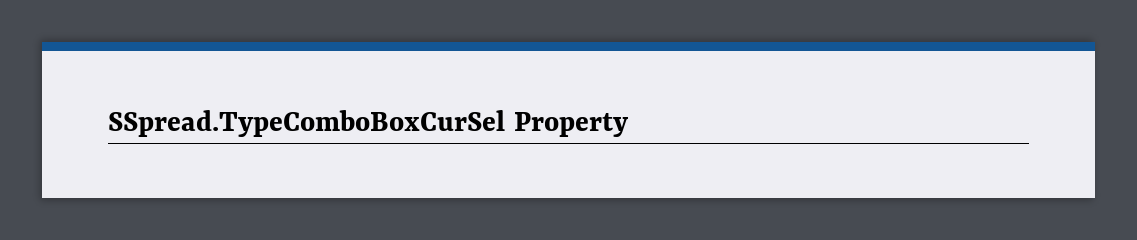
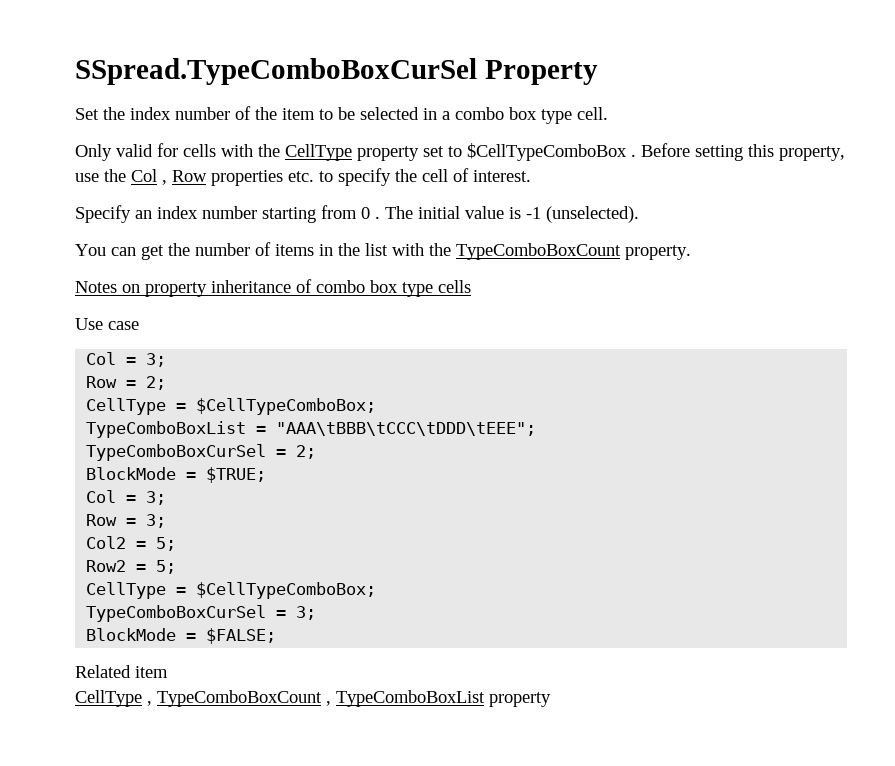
(629, 124) none -> [75,106,608,124] [75,143,845,161] [75,168,531,186] [75,205,639,223] [75,242,691,260] [75,279,471,297] [75,318,139,330] [86,352,167,367] [86,376,167,390] [86,398,377,415] [86,421,537,438] [86,444,317,461] [86,467,267,483] [86,490,167,505] [86,514,167,528] [86,536,177,551] [86,560,177,574] [86,582,377,599] [86,605,317,622] [86,628,277,644] [75,665,168,678] [75,690,551,707] // Set the index number of the item to be selected in a combo box type cell. // Only valid for cells with the CellType property set to $CellTypeComboBox . Before setting this property, use the Col , Row properties etc. to specify the cell of interest. // Specify an index number starting from 0 . The initial value is -1 (unselected). // You can get the number of items in the list with the TypeComboBoxCount property. // Notes on property inheritance of combo box type cells // Use case // Col = 3; // Row = 2; // CellType = $CellTypeComboBox; // TypeComboBoxList = "AAA\tBBB\tCCC\tDDD\tEEE"; // TypeComboBoxCurSel = 2; // BlockMode = $TRUE; // Col = 3; // Row = 3; // Col2 = 5; // Row2 = 5; // CellType = $CellTypeComboBox; // TypeComboBoxCurSel = 3; // BlockMode = $FALSE; // Related item // CellType , TypeComboBoxCount , TypeComboBoxList property

